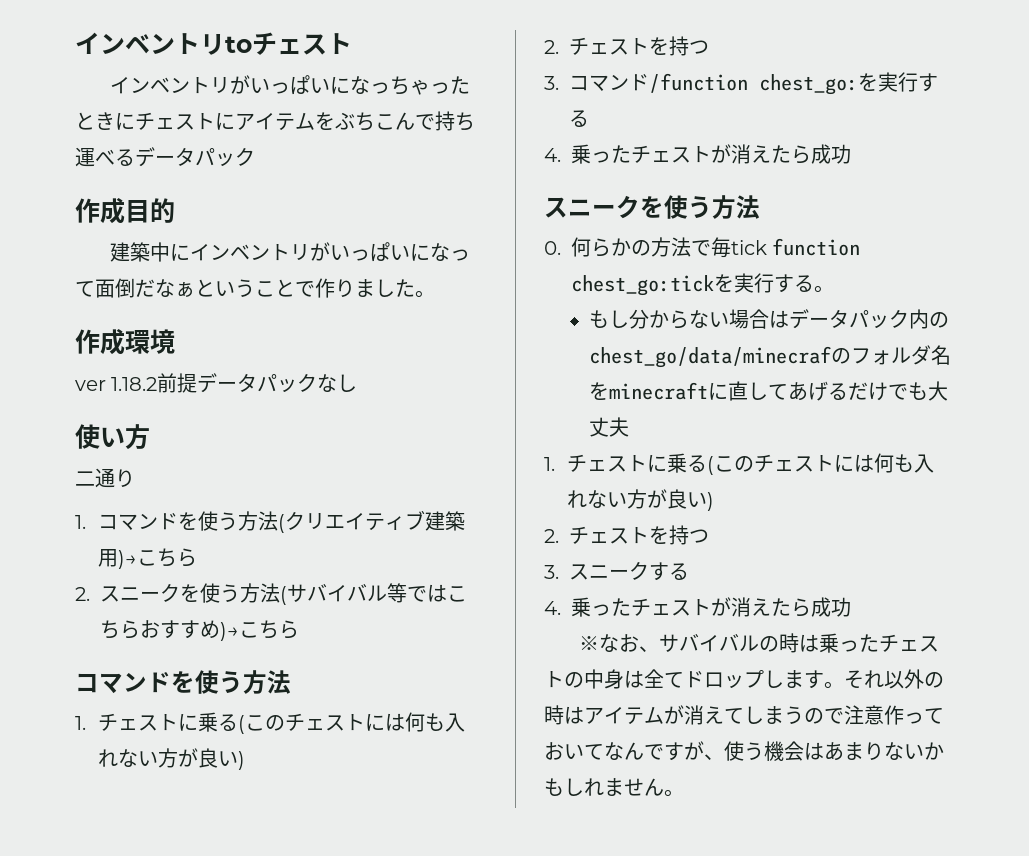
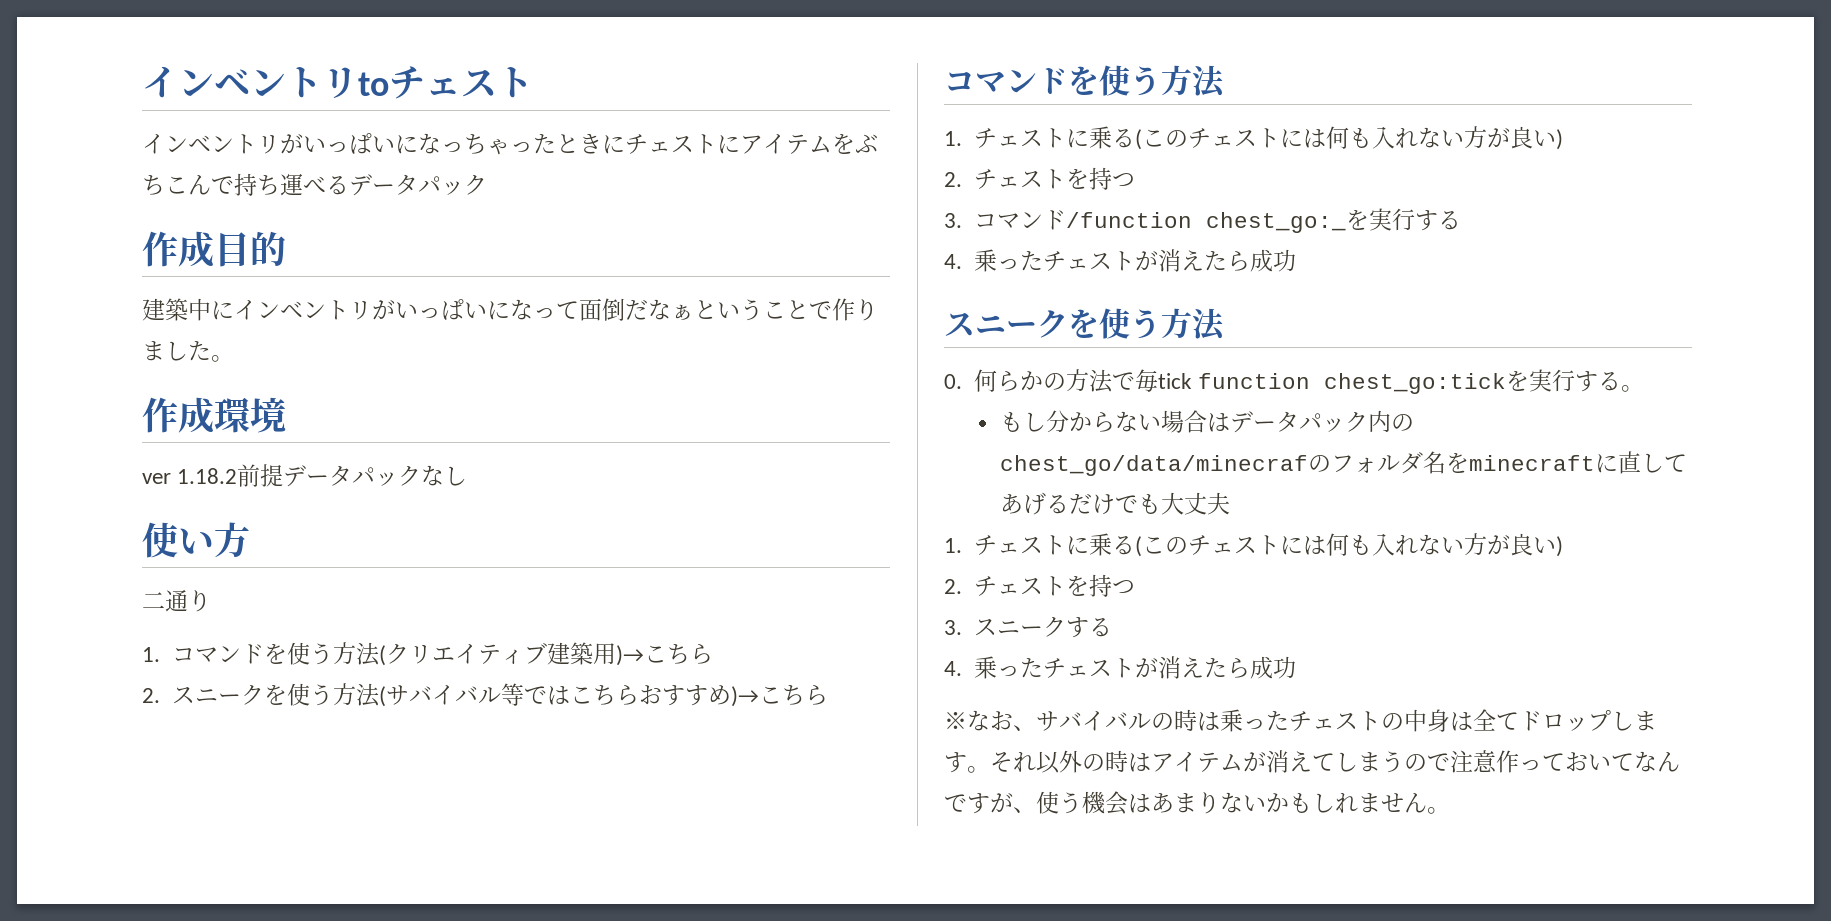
[759,74,858,95] chest_go: -> [1206,212,1347,233] chest_go:_

